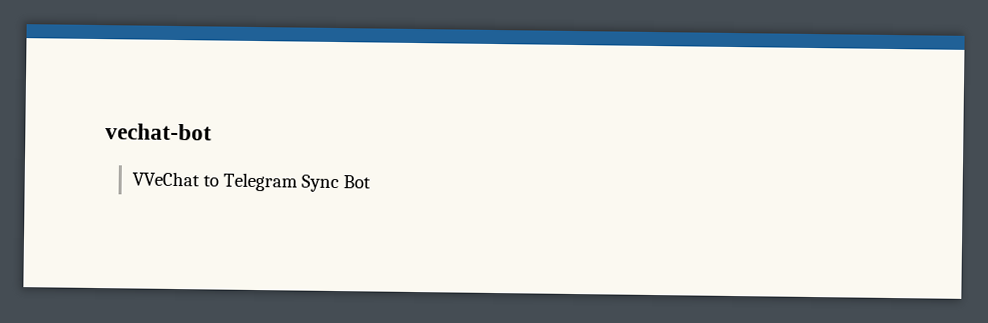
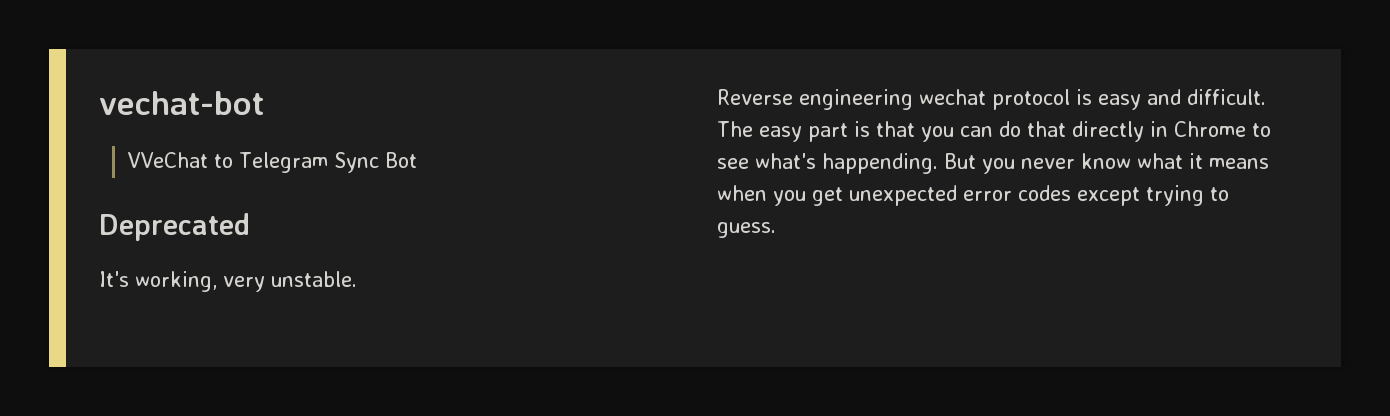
(372, 182) none -> [99,213,250,241] [99,271,357,292] [717,89,1266,110] [717,121,1271,142] [717,153,1269,174] [717,185,1229,206] [717,222,776,238] // Deprecated // It's working, very unstable. // Reverse engineering wechat protocol is easy and difficult. The easy part is that you can do that directly in Chrome to see what's happending. But you never know what it means when you get unexpected error codes except trying to guess.

